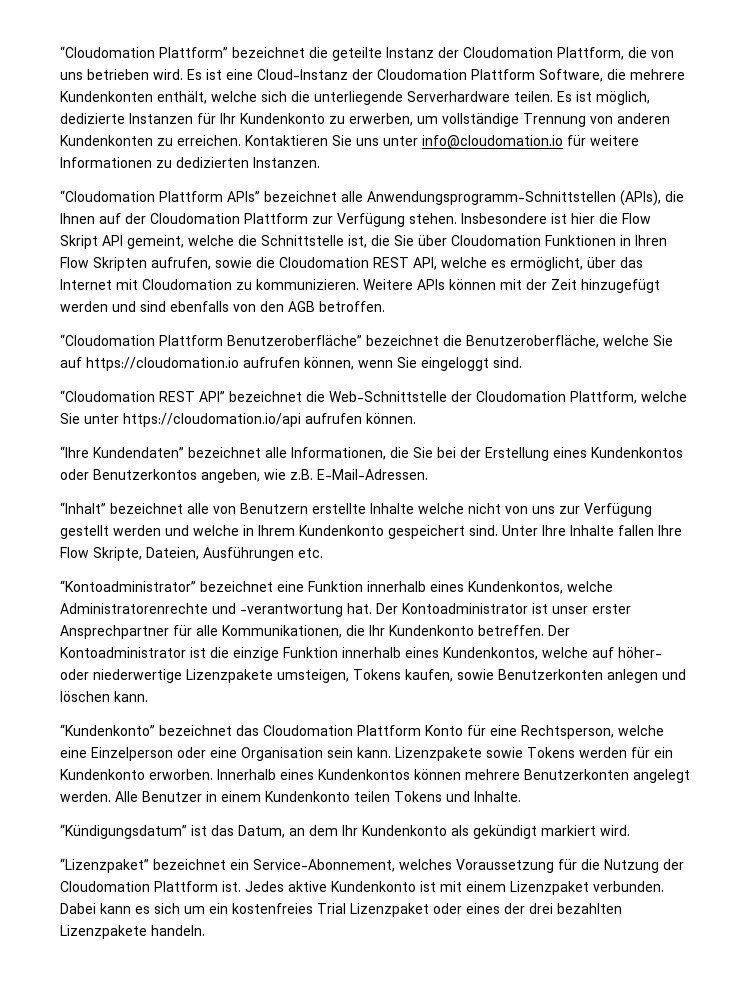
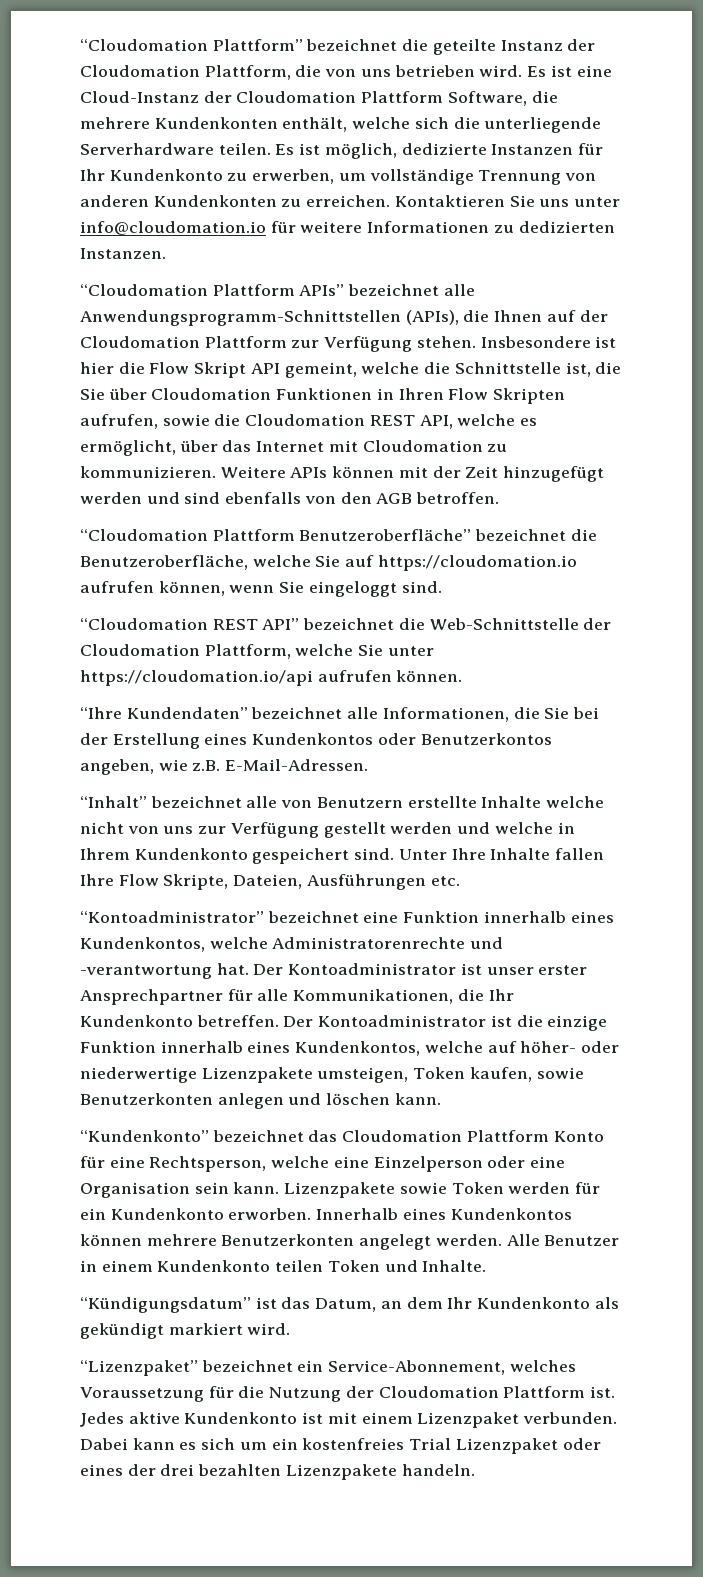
[353,669,401,680] Tokens -> [413,1067,466,1079] Token
[527,747,575,758] Tokens -> [451,1182,504,1194] Token
[394,791,442,802] Tokens -> [327,1260,380,1272] Token

